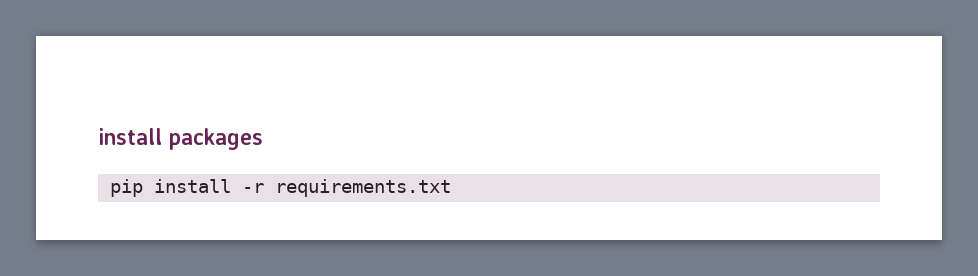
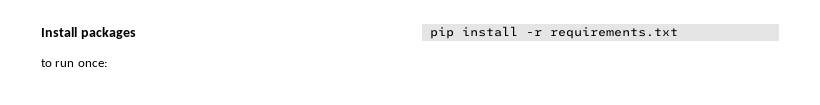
[98,128,162,145] install -> [41,27,77,37] Install
(263, 139) none -> [41,59,107,67] // to run once:

